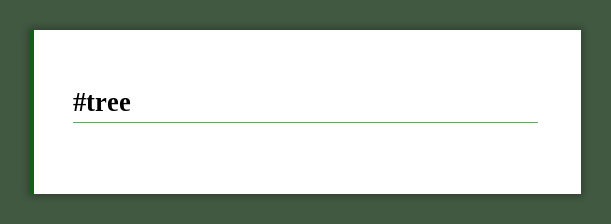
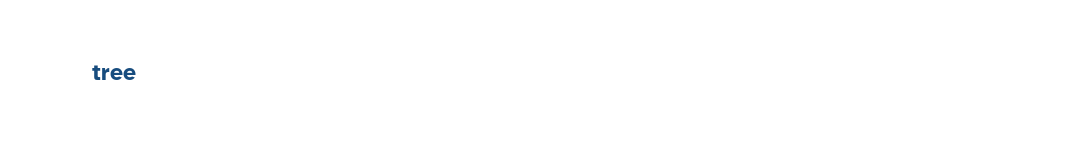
[73,93,131,111] #tree -> [92,65,136,80] tree

